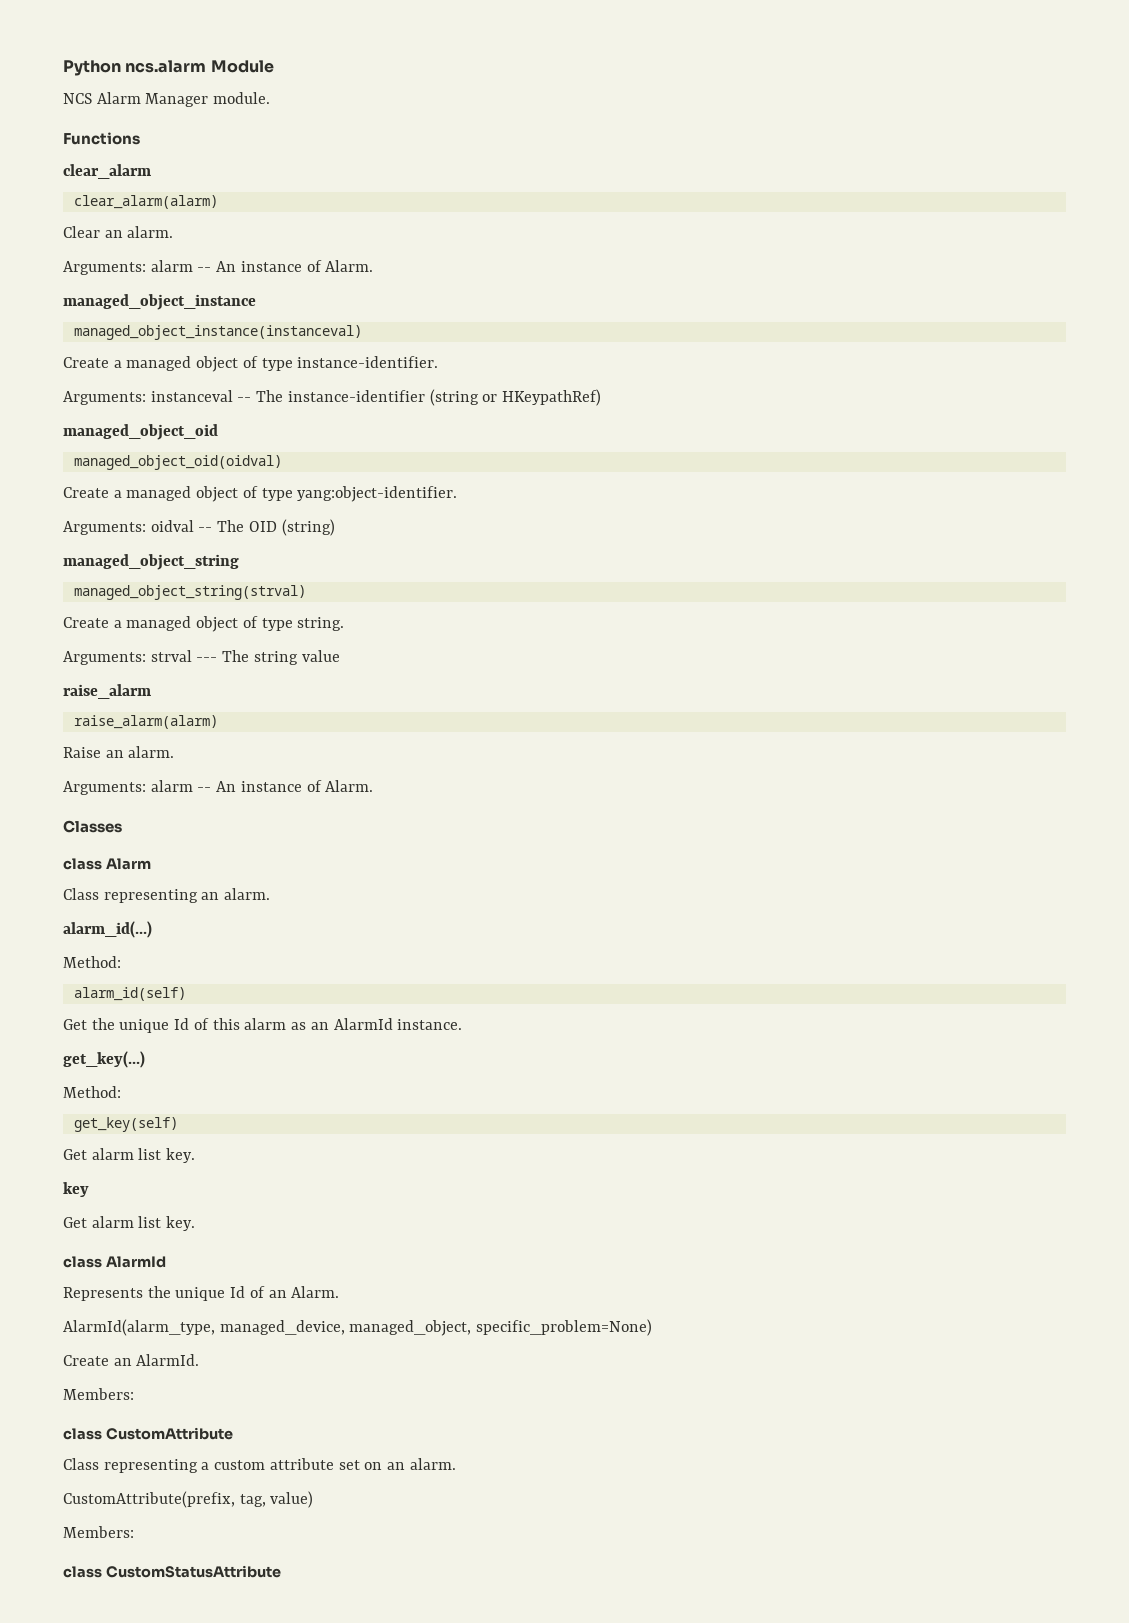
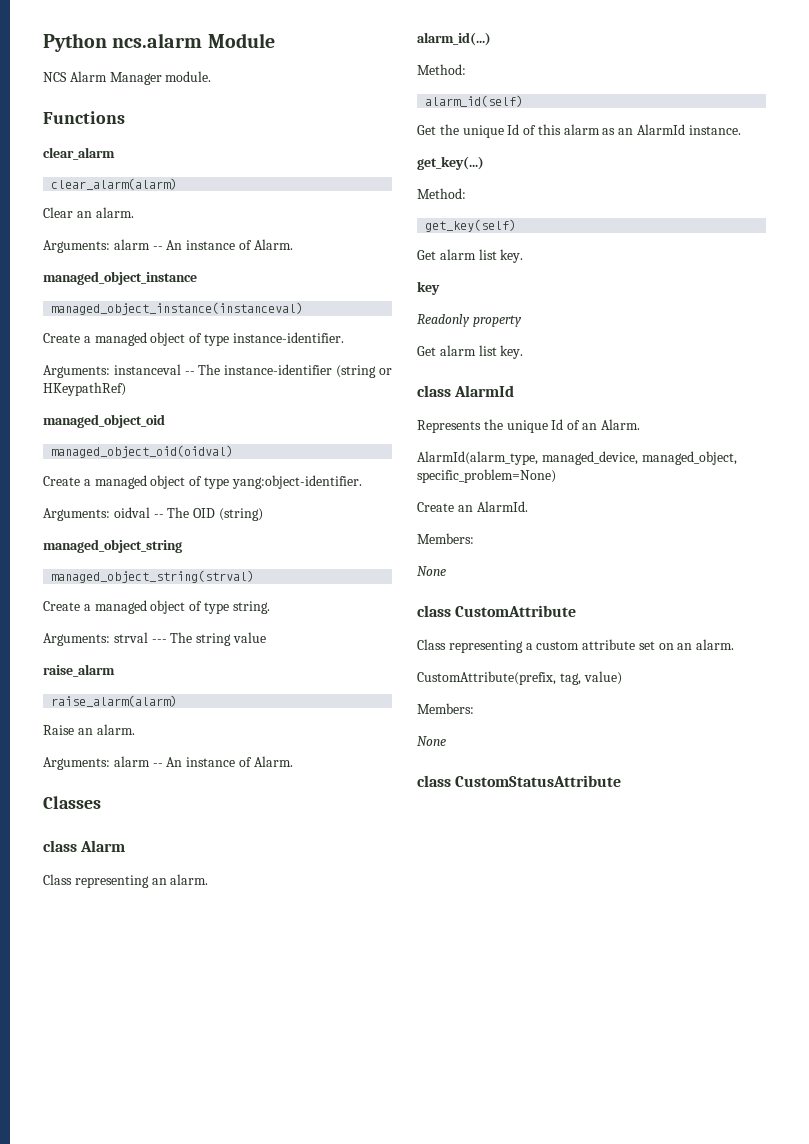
(89, 1189) none -> [417,314,522,327] // Readonly property
(134, 1394) none -> [417,566,446,576] // None
(134, 1532) none -> [417,736,446,746] // None

